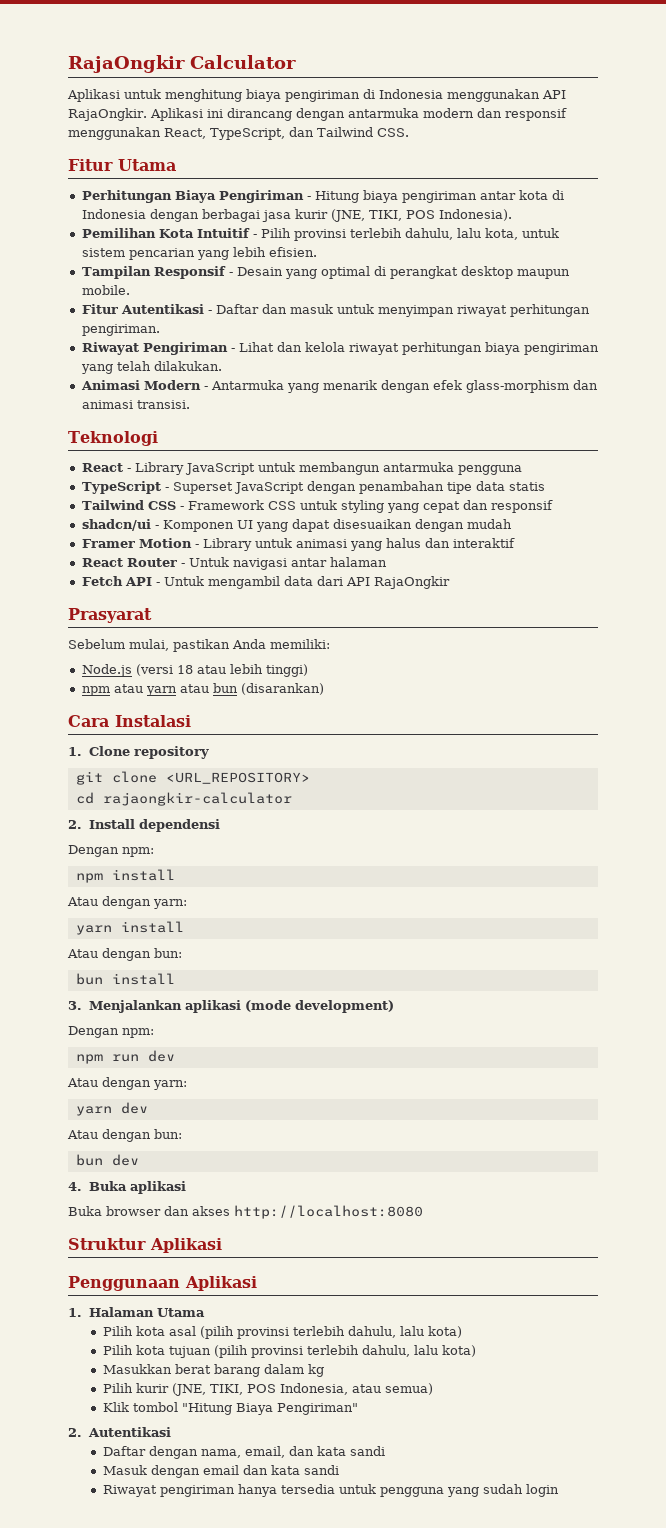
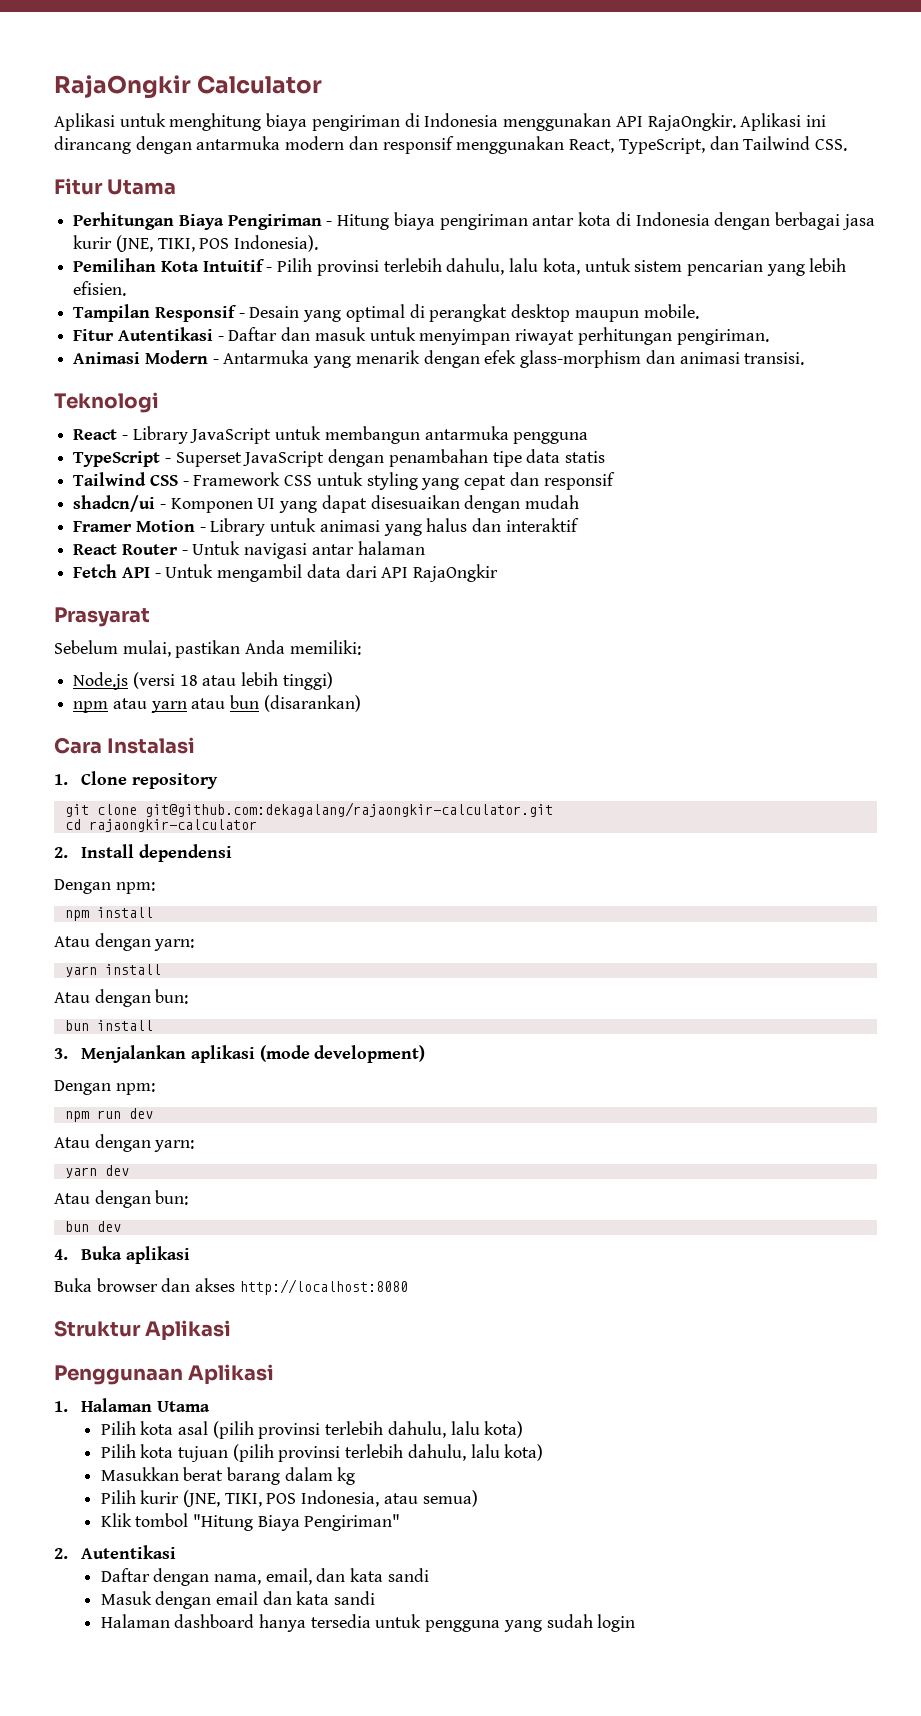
[81,342,599,355] [80,361,222,374] // Riwayat Pengiriman - Lihat dan kelola riwayat perhitungan biaya pengiriman yang telah dilakukan. -> (769, 337) none
[165,772,310,784] <URL_REPOSITORY> -> [144,802,553,817] git@github.com:dekagalang/rajaongkir-calculator.git
[102,1485,235,1497] Riwayat pengiriman -> [100,1614,255,1628] Halaman dashboard

